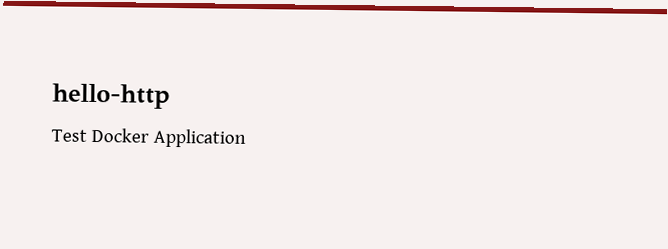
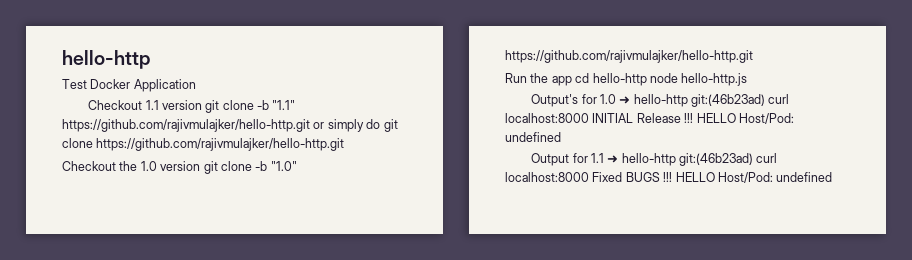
(246, 138) none -> [88,100,296,113] [62,119,398,132] [62,138,345,151] [62,161,297,174] [505,50,753,63] [505,73,748,86] [531,94,790,107] [505,113,794,124] [505,132,561,142] [531,153,778,166] [505,172,833,183] // Checkout 1.1 version git clone -b "1.1" https://github.com/rajivmulajker/hello-http.git or simply do git clone https://github.com/rajivmulajker/hello-http.git // Checkout the 1.0 version git clone -b "1.0" https://github.com/rajivmulajker/hello-http.git // Run the app cd hello-http node hello-http.js // Output's for 1.0 ➜ hello-http git:(46b23ad) curl localhost:8000 INITIAL Release !!! HELLO Host/Pod: undefined // Output for 1.1 ➜ hello-http git:(46b23ad) curl localhost:8000 Fixed BUGS !!! HELLO Host/Pod: undefined

